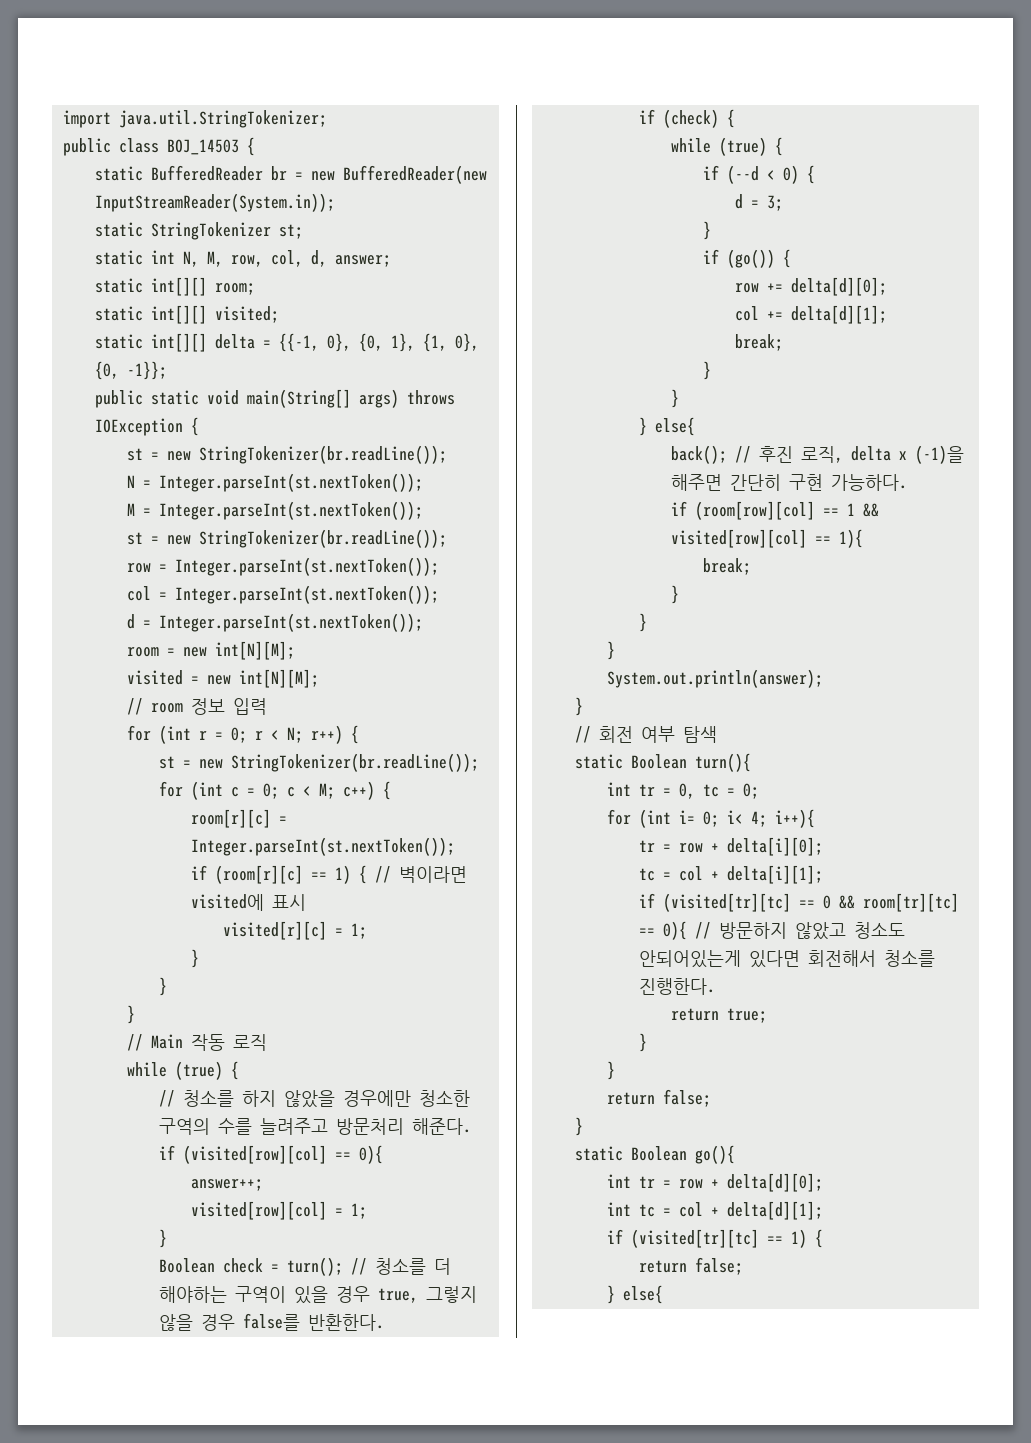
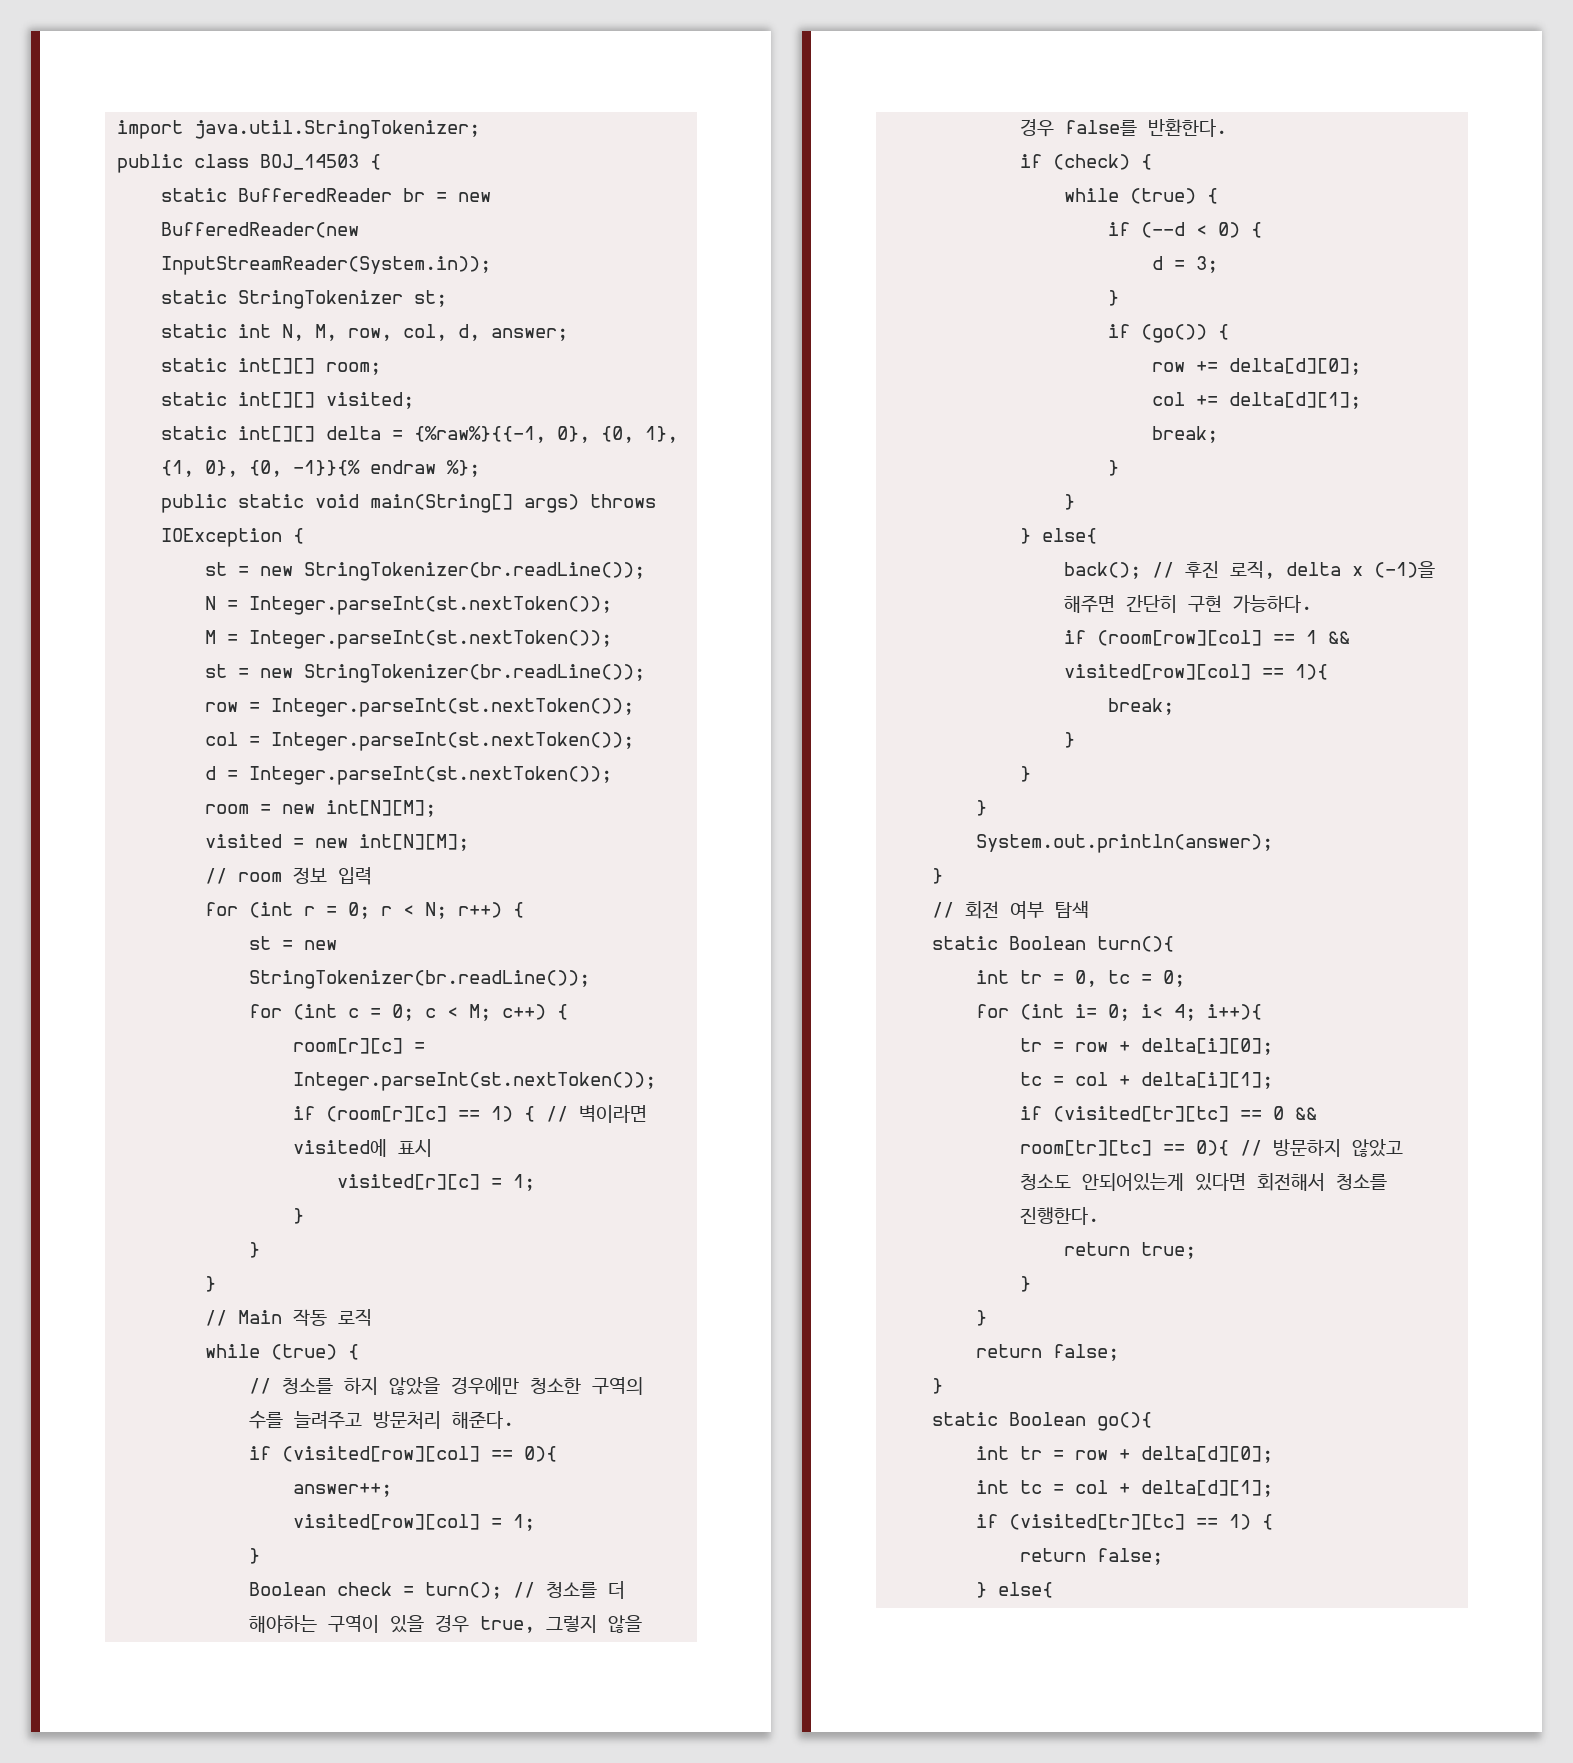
[278,333,319,352] {{-1, -> [414,426,547,443] {%raw%}{{-1,
[126,361,167,380] -1}}; -> [293,460,481,477] -1}}{% endraw %};

